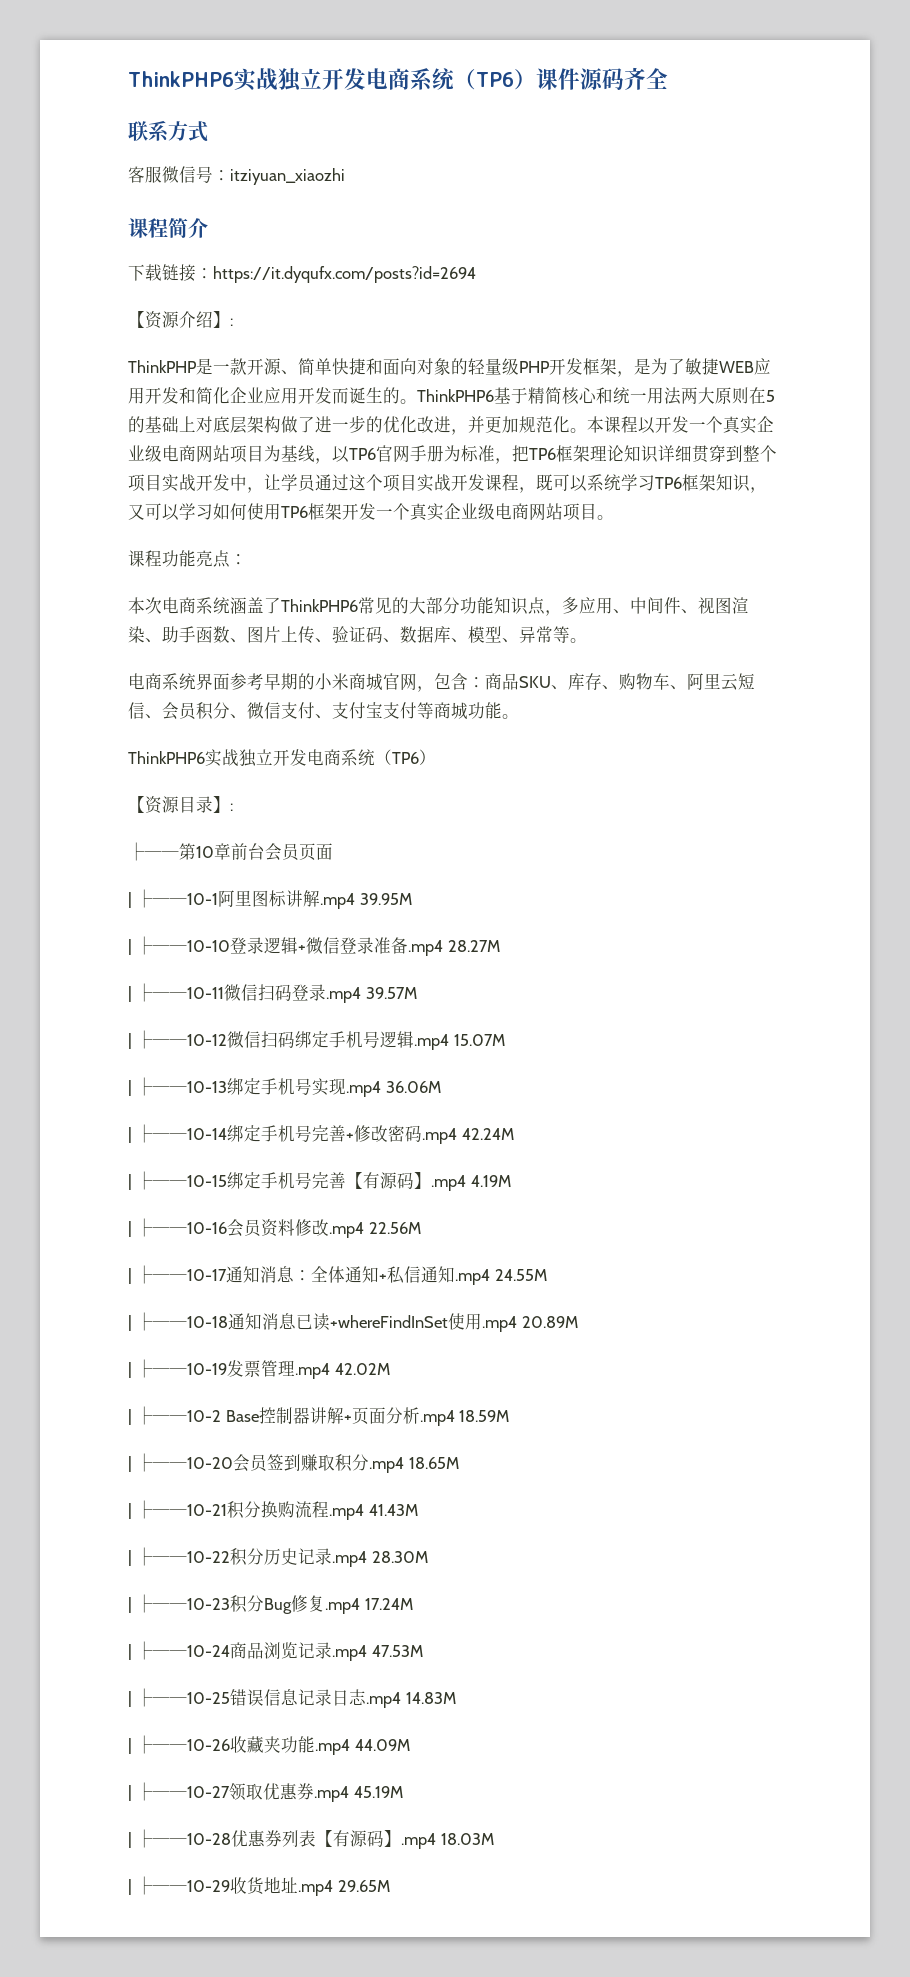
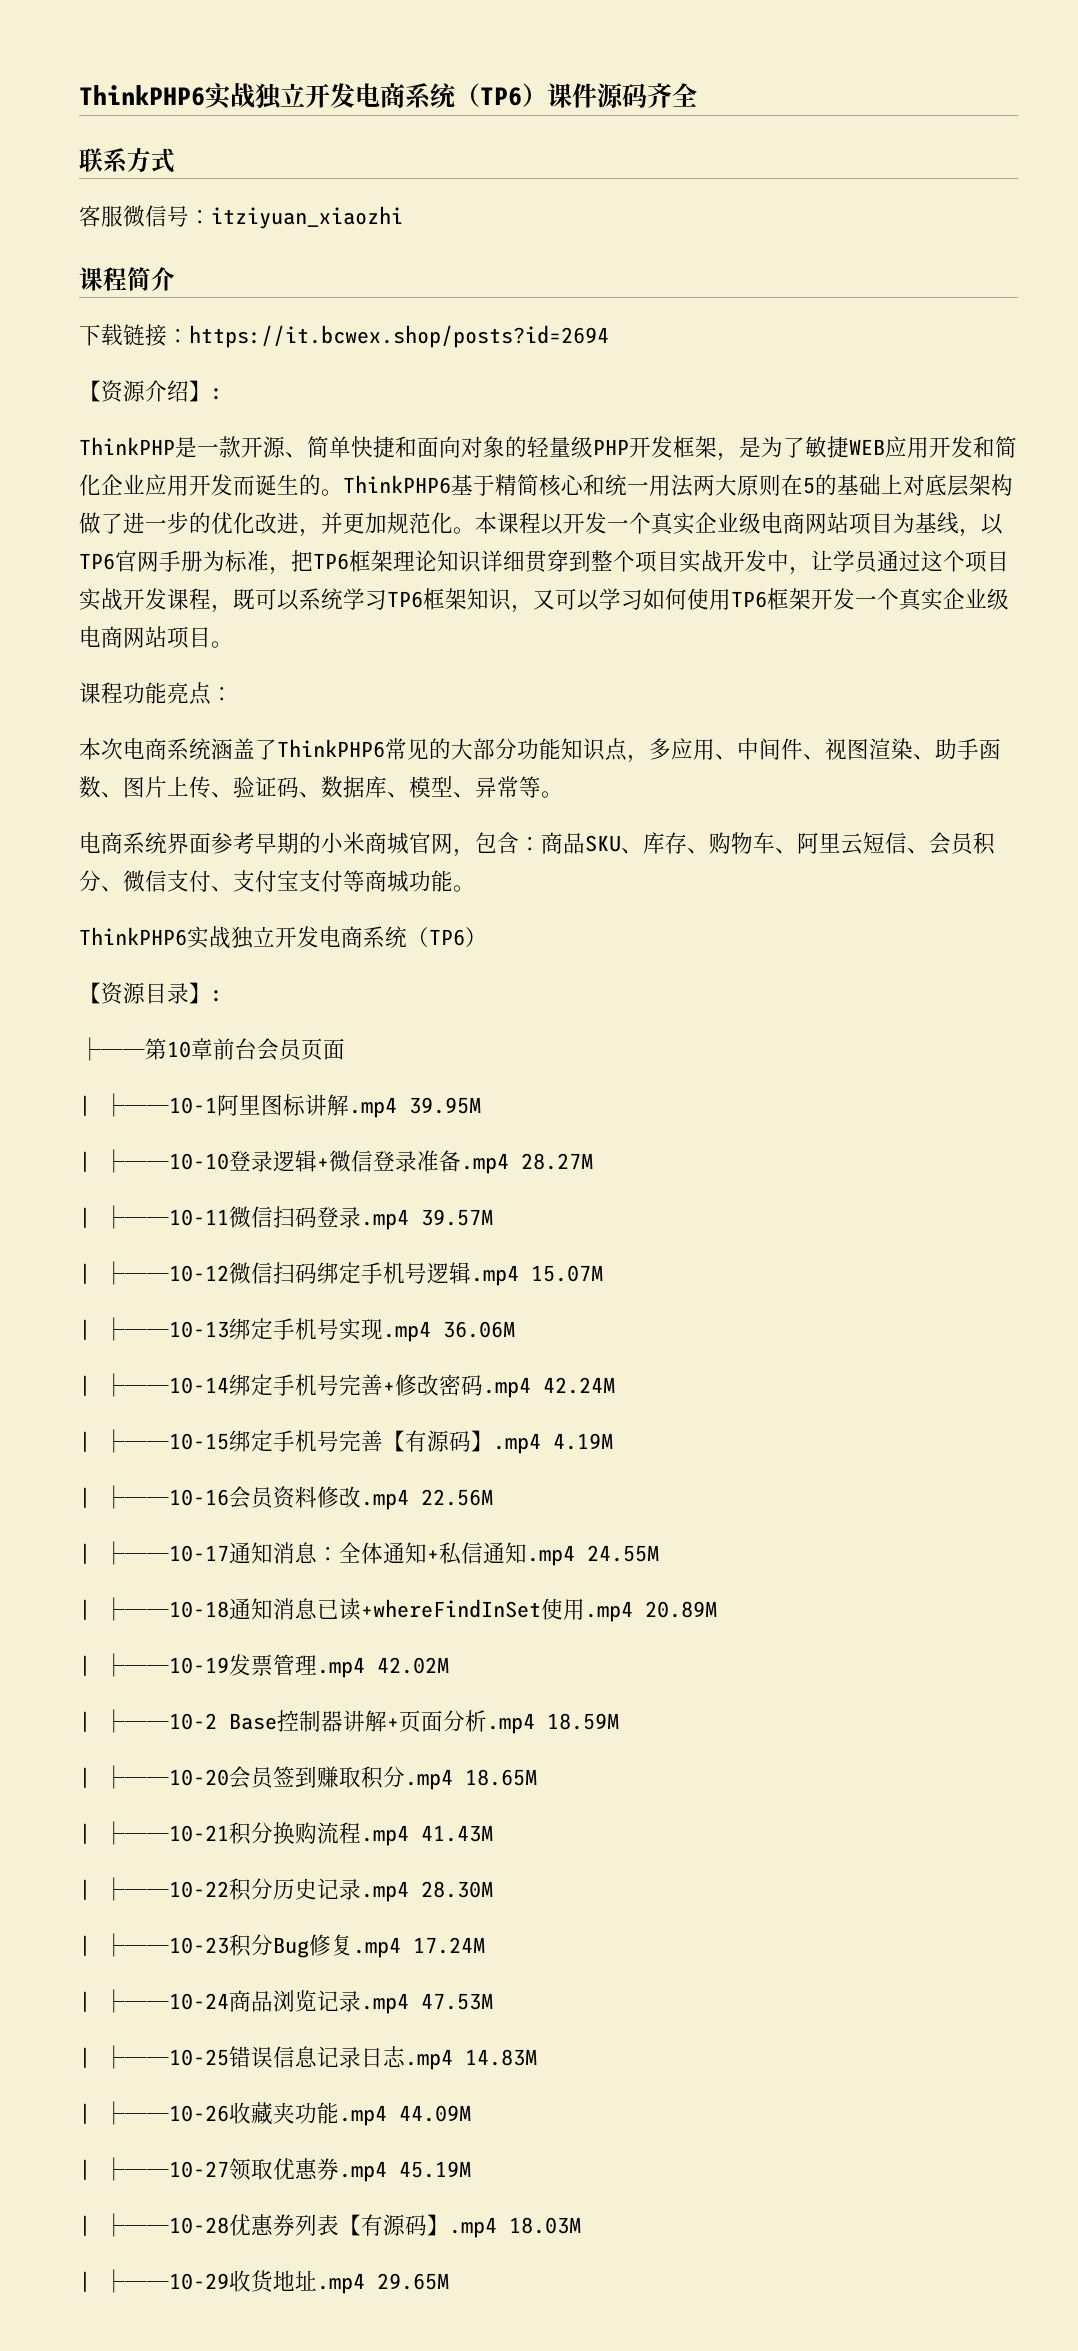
[213,266,476,283] https://it.dyqufx.com/posts?id=2694 -> [189,325,609,348] https://it.bcwex.shop/posts?id=2694

